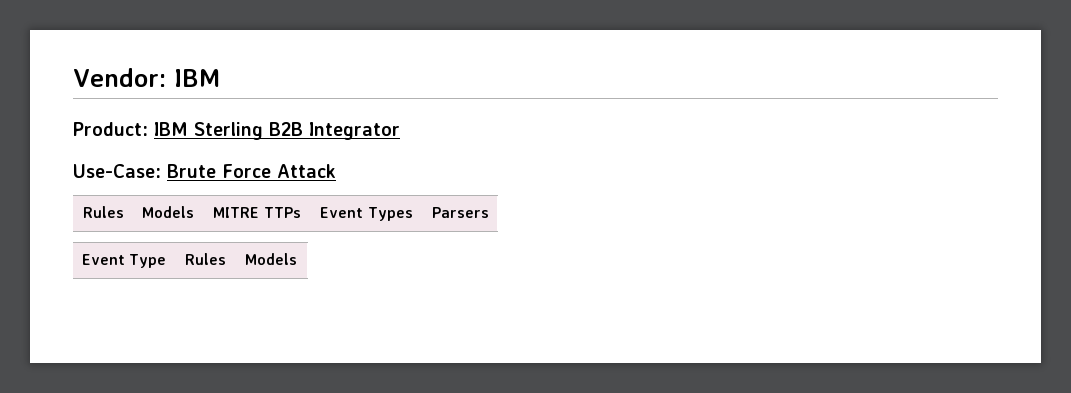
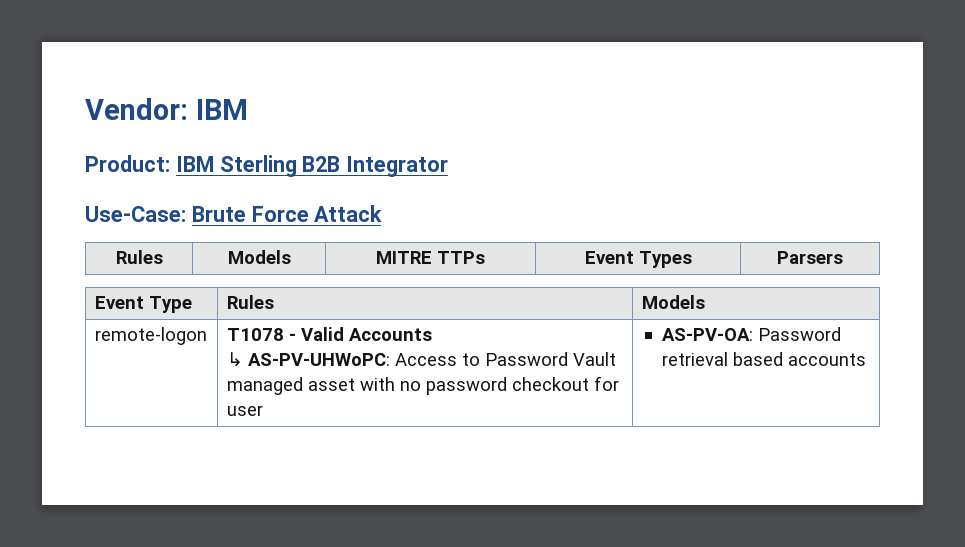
(297, 259) none -> [94,327,207,345] [226,327,432,341] [226,352,616,367] [226,376,619,395] [226,405,263,416] [662,327,842,341] [662,352,867,366] // remote-logon | T1078 - Valid Accounts // ↳ AS-PV-UHWoPC: Access to Password Vault managed asset with no password checkout for user | AS-PV-OA: Password retrieval based accounts

